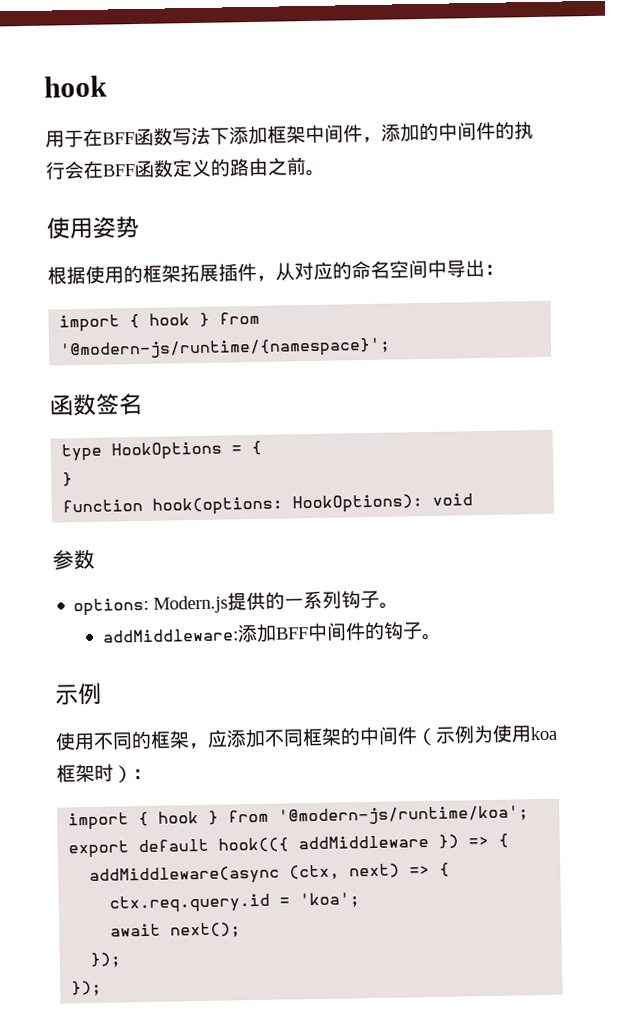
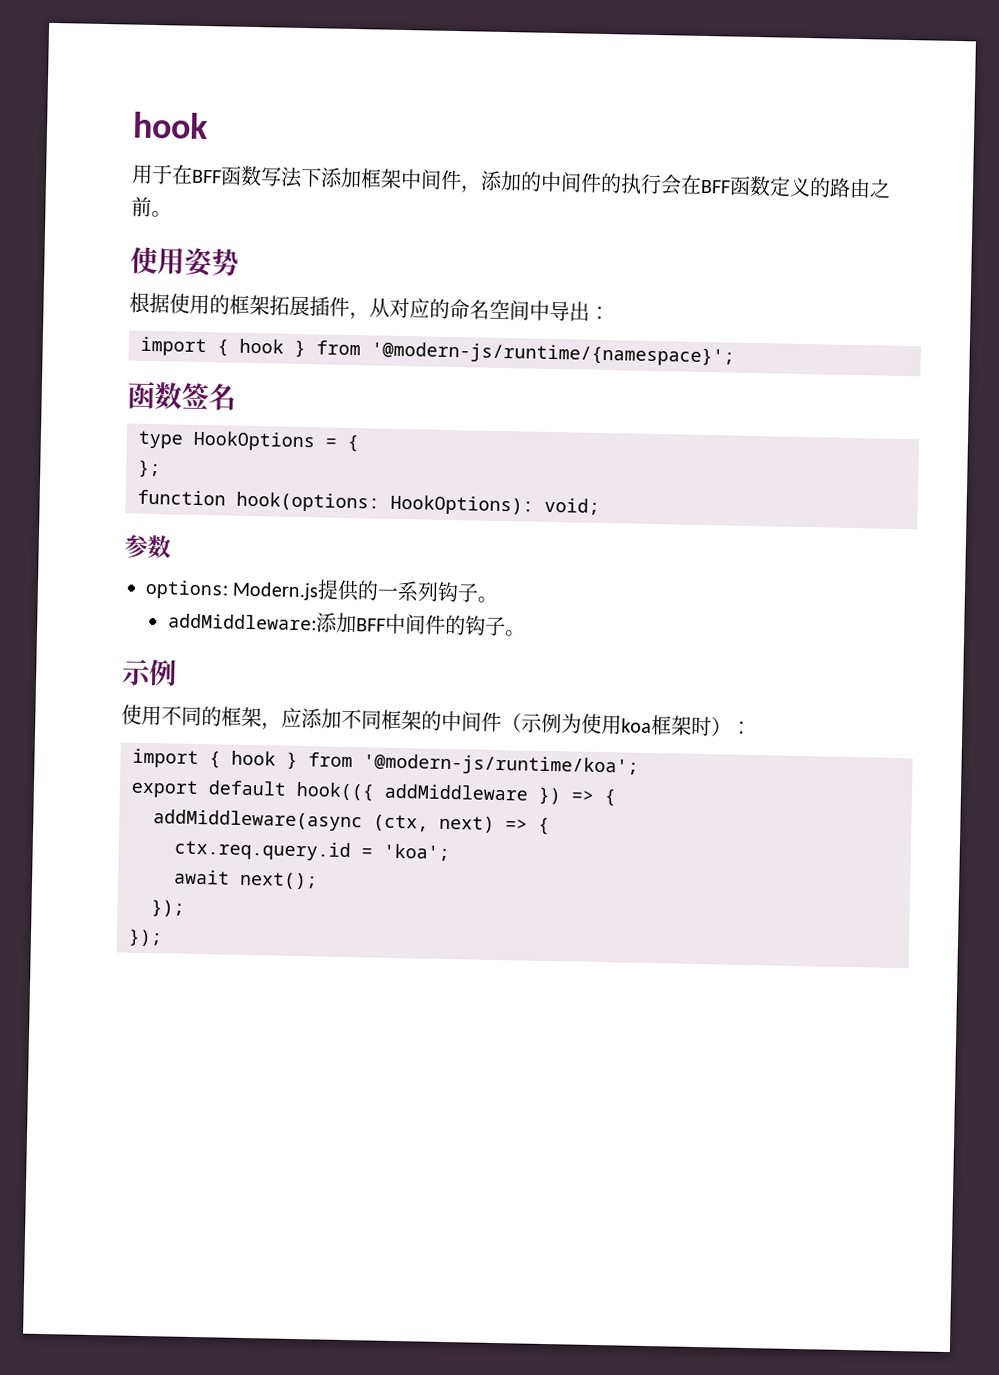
[62,472,74,487] } -> [138,459,161,478] };
[432,493,474,506] void -> [544,497,600,515] void;

